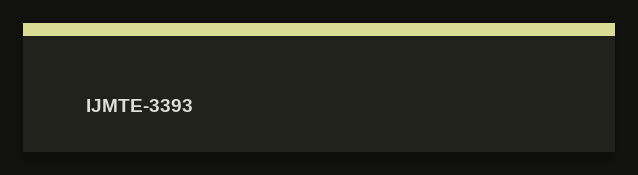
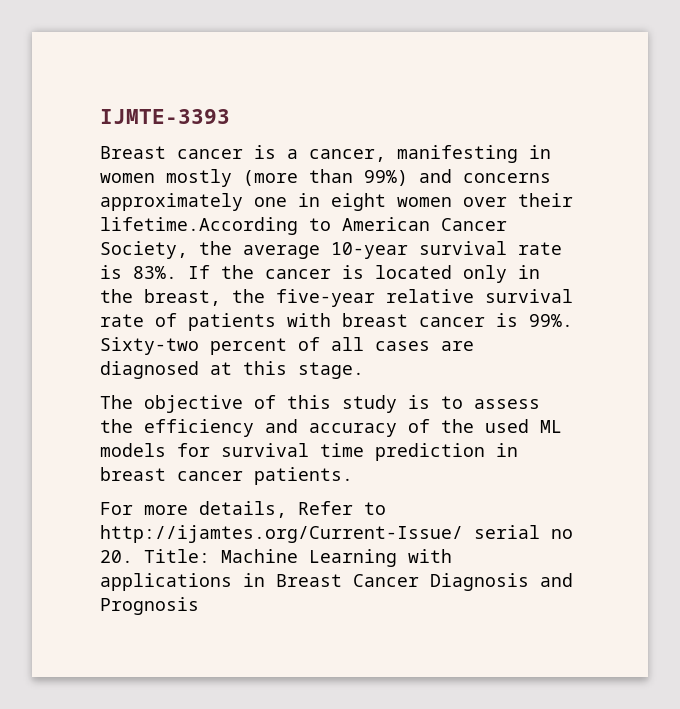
(193, 105) none -> [100,145,551,163] [100,169,551,187] [100,193,573,211] [100,217,507,235] [100,241,562,259] [100,265,540,283] [100,289,573,307] [100,313,573,331] [100,337,474,355] [100,361,364,379] [100,395,540,413] [100,419,562,437] [100,443,518,461] [100,467,353,485] [100,501,386,518] [100,525,573,543] [100,549,452,567] [100,573,573,591] [100,597,199,615] // Breast cancer is a cancer, manifesting in women mostly (more than 99%) and concerns approximately one in eight women over their lifetime.According to American Cancer Society, the average 10-year survival rate is 83%. If the cancer is located only in the breast, the five-year relative survival rate of patients with breast cancer is 99%. Sixty-two percent of all cases are diagnosed at this stage. // The objective of this study is to assess the efficiency and accuracy of the used ML models for survival time prediction in breast cancer patients. // For more details, Refer to http://ijamtes.org/Current-Issue/ serial no 20. Title: Machine Learning with applications in Breast Cancer Diagnosis and Prognosis

